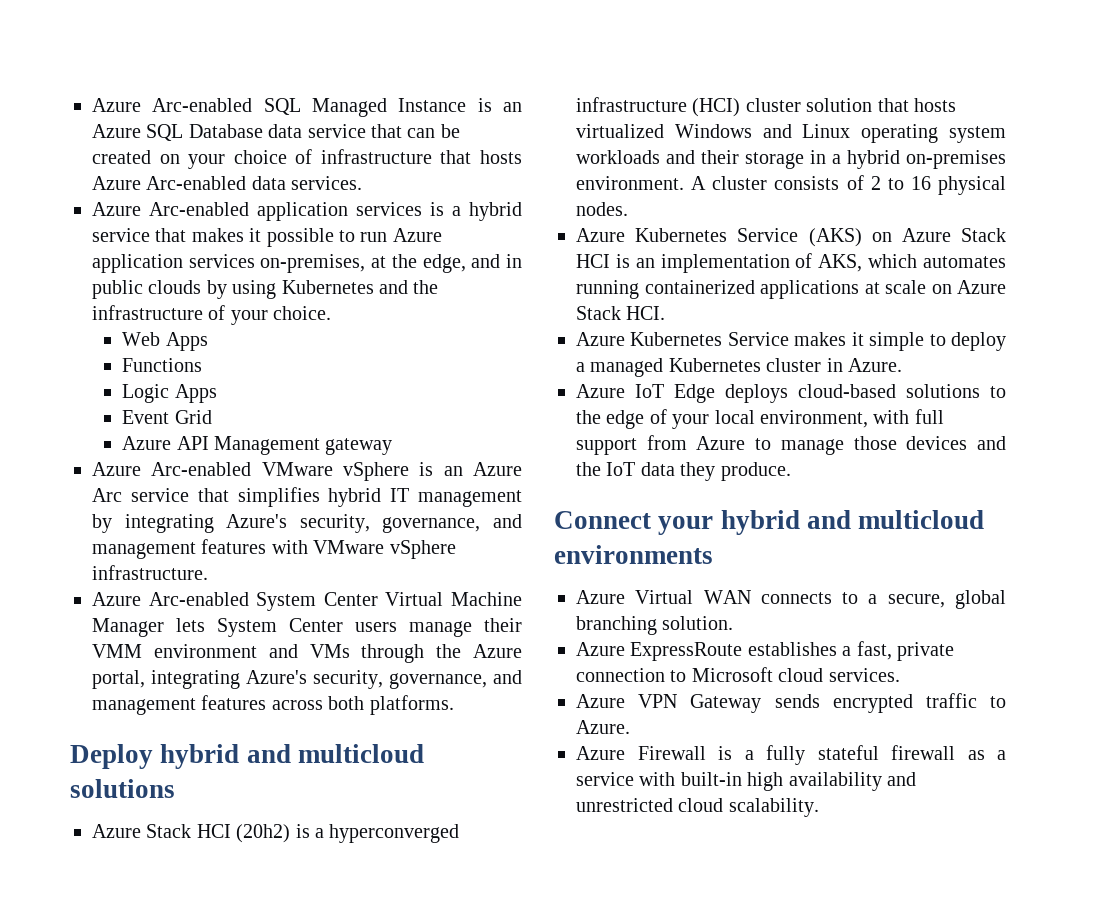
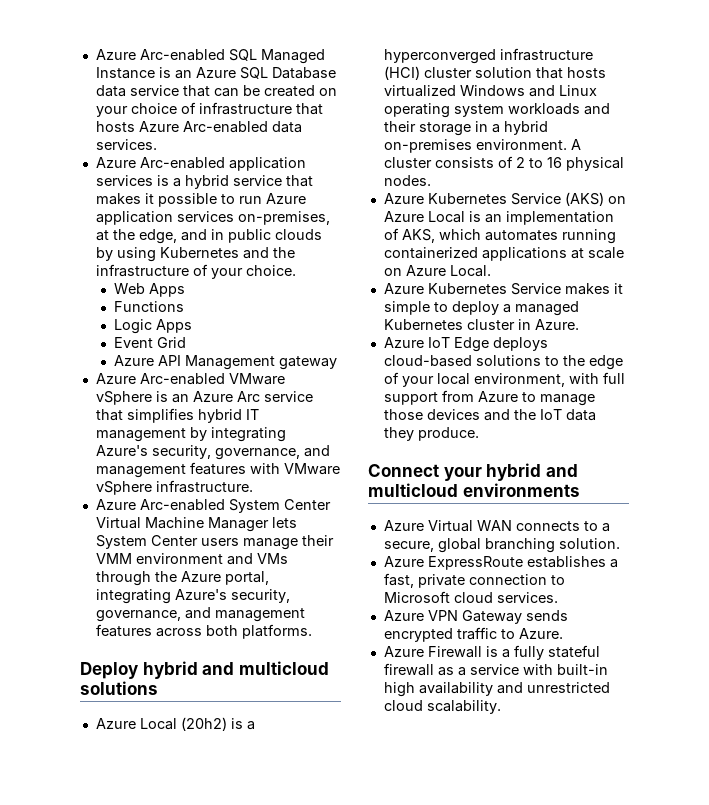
[146,824,231,838] Stack HCI -> [139,718,177,730] Local
[961,228,1007,242] [576,254,610,268] Stack HCI -> [427,211,465,223] Local
[576,306,666,320] Stack HCI. -> [449,265,491,277] Local.

